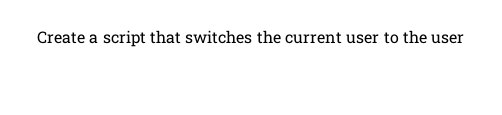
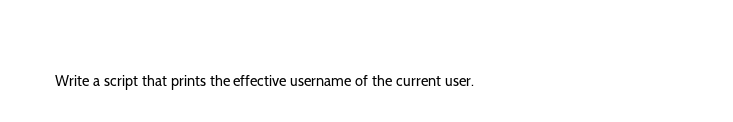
[37,31,85,44] Create -> [55,75,89,86] Write
[185,30,465,44] switches the current user to the user -> [170,75,475,90] prints the effective username of the current user.

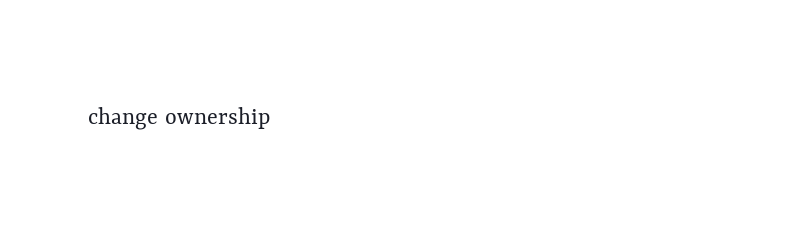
[55,75,475,90] Write a script that prints the effective username of the current user. -> [88,107,270,130] change ownership

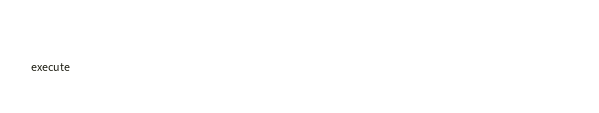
[88,107,270,130] change ownership -> [31,63,70,71] execute

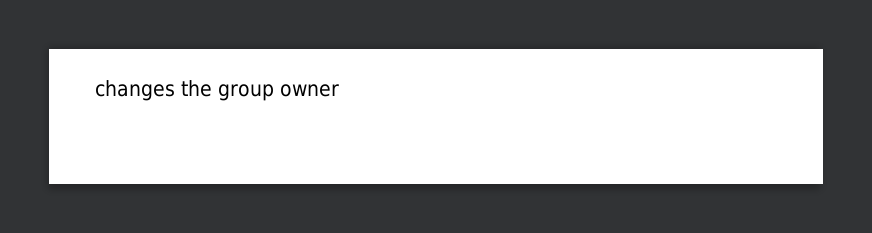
[31,63,70,71] execute -> [95,80,339,101] changes the group owner

